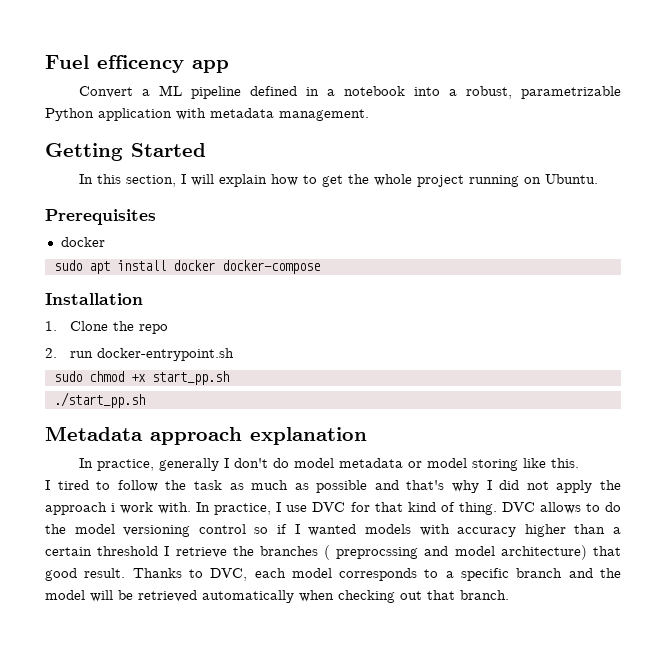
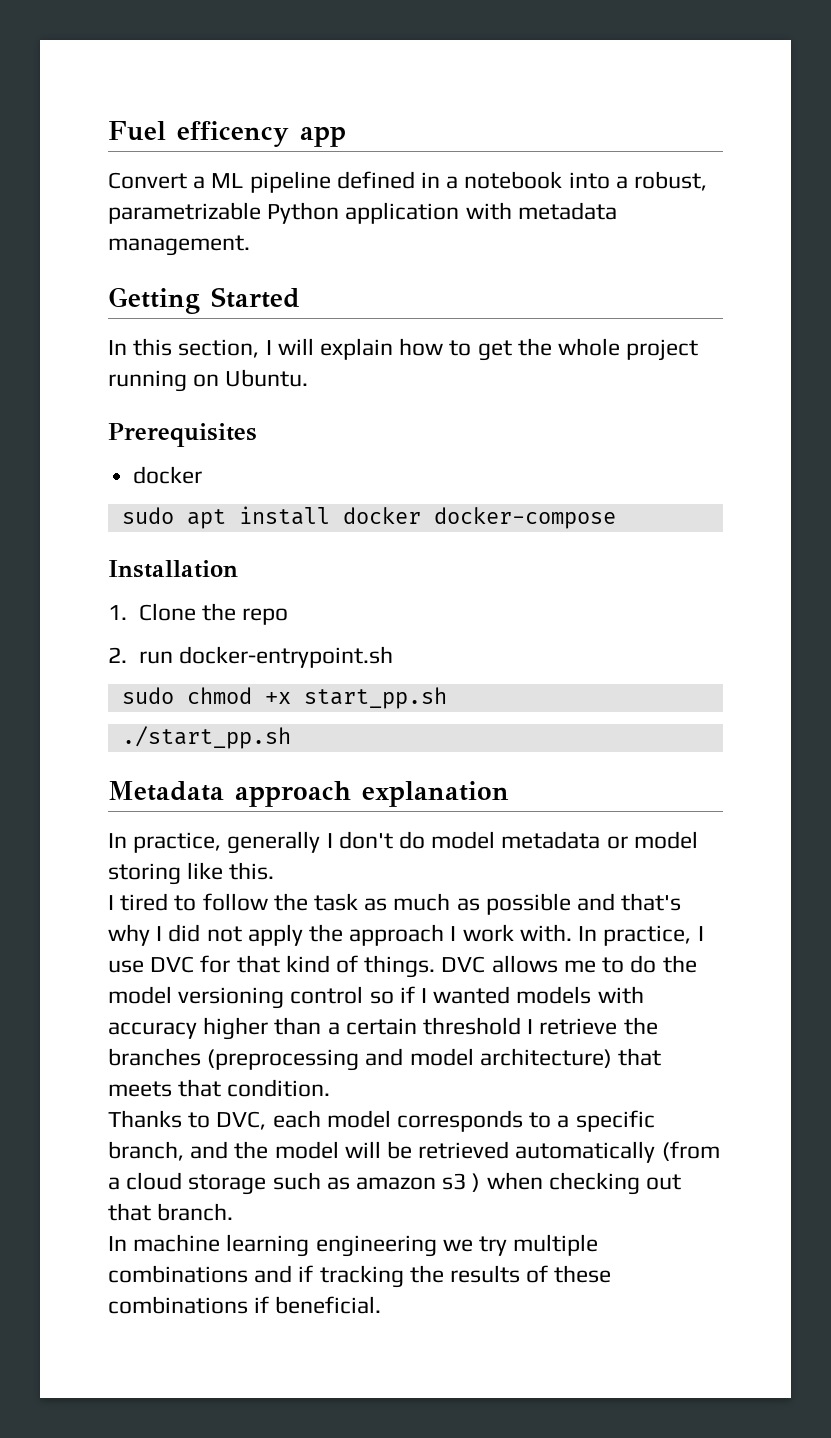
[111,503,116,512] i -> [450,926,457,941] I
[458,502,497,515] thing. -> [364,955,436,978] things.
(581, 508) none -> [563,960,596,973] me
[324,545,419,560] ( preprocssing -> [207,1049,360,1071] (preprocessing
[45,568,126,581] good result. -> [108,1079,331,1097] meets that condition. //
[516,568,563,578] branch -> [108,1141,184,1161] branch,
(294, 596) none -> [661,1141,720,1161] [108,1172,481,1195] (from a cloud storage such as amazon s3 )
(509, 595) none -> [108,1234,599,1257] [108,1265,612,1288] [108,1296,382,1314] // In machine learning engineering we try multiple combinations and if tracking the results of these combinations if beneficial.

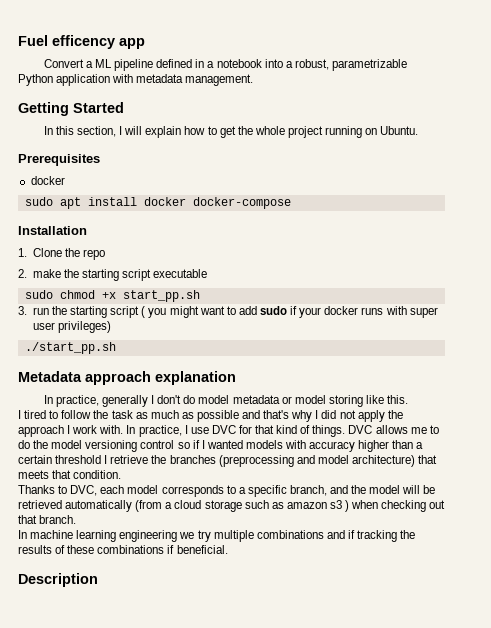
[138,646,393,668] run docker-entrypoint.sh -> [32,269,208,281] make the starting script executable
(447, 698) none -> [18,306,438,318] [32,321,112,333] // 3. run the starting script ( you might want to add sudo if your docker runs with super user privileges)
(382, 1305) none -> [18,573,98,587] // Description

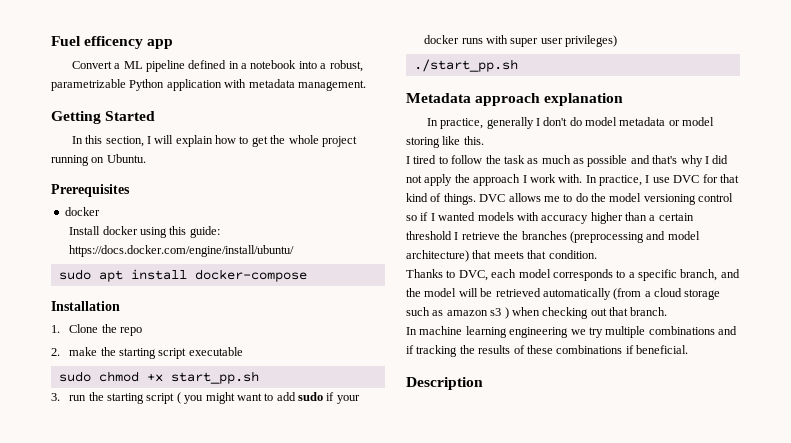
(65, 180) none -> [69,226,220,238] [69,245,295,257] // Install docker using this guide: https://docs.docker.com/engine/install/ubuntu/
[143,197,186,206] docker -> (187, 274) none

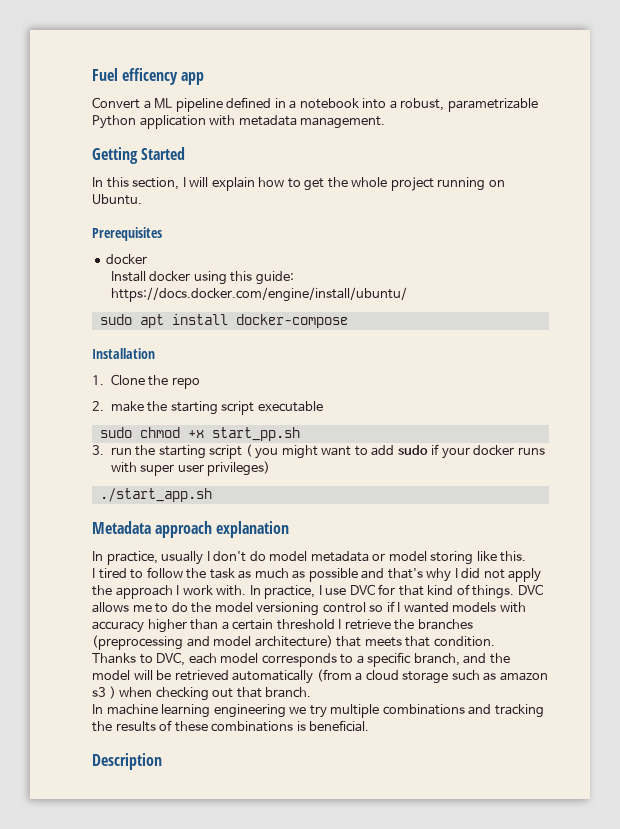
[413,59,518,72] ./start_pp.sh -> [99,488,212,502] ./start_app.sh
[486,117,534,129] generally -> [161,551,204,565] usually
[406,345,414,354] if -> (492, 709) none
[625,345,634,354] if -> [296,721,306,731] is

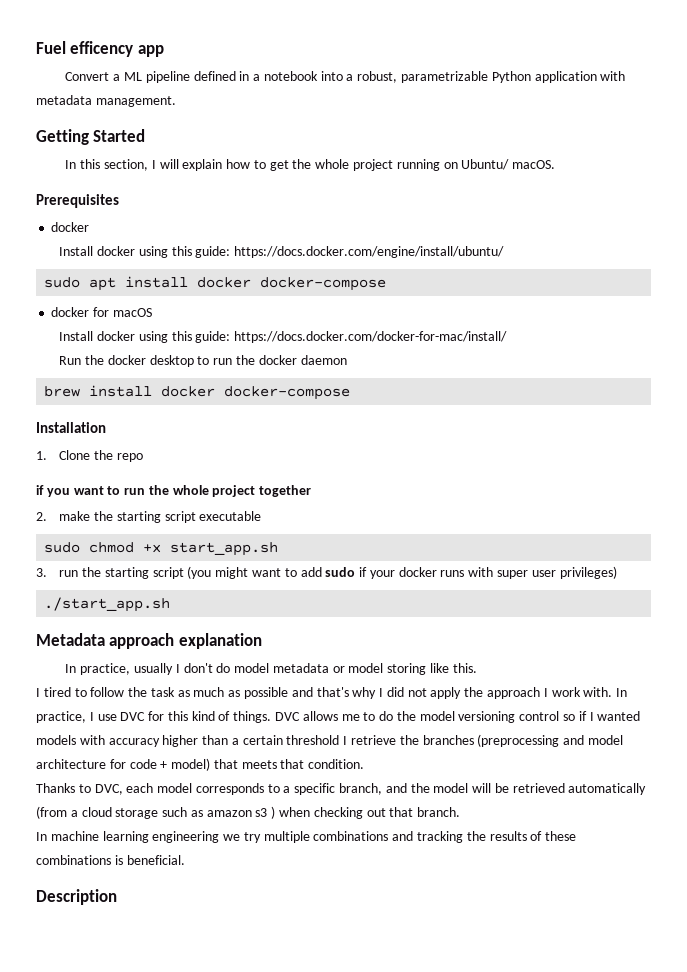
[92,194,142,205] Ubuntu. -> [461,159,556,170] Ubuntu/ macOS.
(228, 319) none -> [197,277,387,291] [51,307,152,317] [59,331,508,343] [59,355,347,367] [44,385,216,397] docker docker-compose // docker for macOS // Install docker using this guide: https://docs.docker.com/docker-for-mac/install/ // Run the docker desktop to run the docker daemon // brew install docker
(200, 383) none -> [36,485,312,497] // if you want to run the whole project together
[211,427,300,441] start_pp.sh -> [170,542,279,556] start_app.sh
[245,444,279,459] ( you -> [187,566,212,579] (you
[398,585,424,596] that -> [167,711,188,721] this
[254,635,333,648] architecture) -> [36,758,211,771] architecture for code + model)

